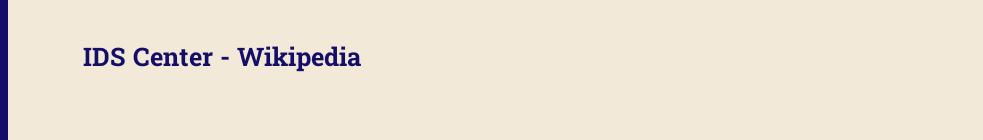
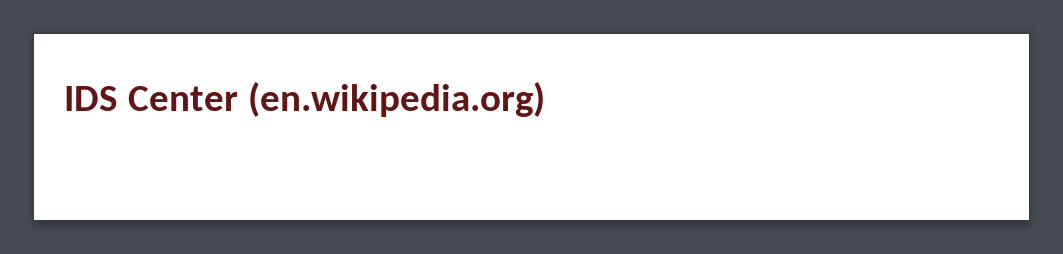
[219,46,361,72] - Wikipedia -> [248,82,546,117] (en.wikipedia.org)

